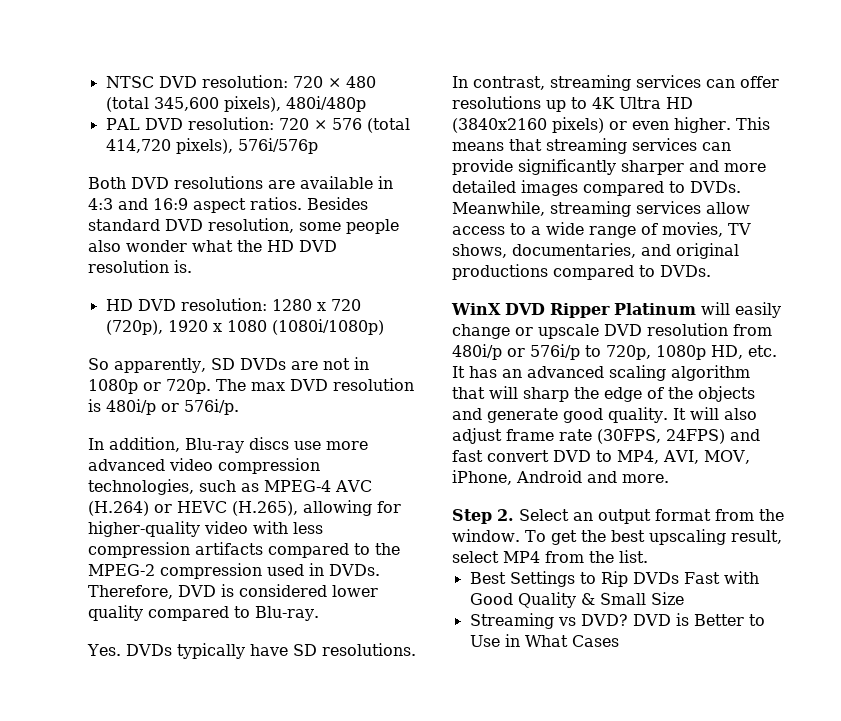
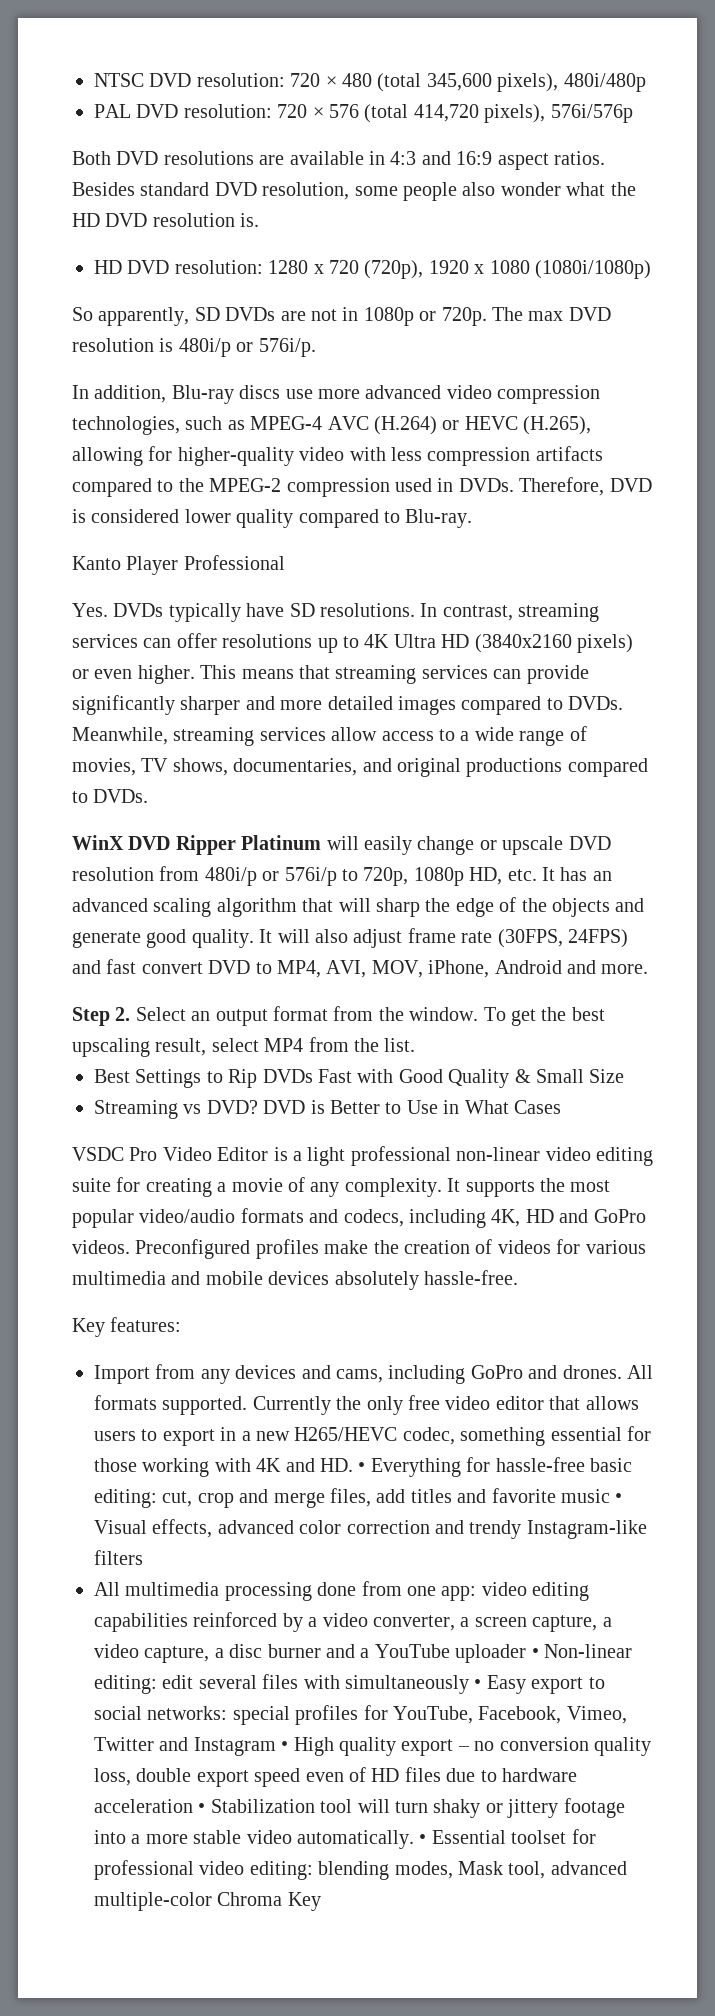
(319, 613) none -> [72,555,285,575] // Kanto Player Professional
(619, 641) none -> [72,1146,653,1166] [72,1177,611,1197] [72,1208,646,1228] [72,1239,646,1259] [72,1270,518,1290] [72,1317,182,1337] [94,1364,653,1384] [94,1395,639,1415] [94,1426,651,1446] [94,1457,632,1477] [94,1488,623,1508] [94,1519,647,1539] [94,1550,143,1565] [94,1581,590,1601] [94,1612,612,1632] [94,1644,632,1663] [94,1674,605,1694] [94,1705,627,1725] [94,1737,651,1756] [94,1767,577,1787] [94,1798,625,1818] [94,1829,596,1849] [94,1860,627,1880] [94,1892,321,1911] // VSDC Pro Video Editor is a light professional non-linear video editing suite for creating a movie of any complexity. It supports the most popular video/audio formats and codecs, including 4K, HD and GoPro videos. Preconfigured profiles make the creation of videos for various multimedia and mobile devices absolutely hassle-free. // Key features: // Import from any devices and cams, including GoPro and drones. All formats supported. Сurrently the only free video editor that allows users to export in a new H265/HEVC codec, something essential for those working with 4K and HD. • Everything for hassle-free basic editing: cut, crop and merge files, add titles and favorite music • Visual effects, advanced color correction and trendy Instagram-like filters // All multimedia processing done from one app: video editing capabilities reinforced by a video converter, a screen capture, a video capture, a disc burner and a YouTube uploader • Non-linear editing: edit several files with simultaneously • Easy export to social networks: special profiles for YouTube, Facebook, Vimeo, Twitter and Instagram • High quality export – no conversion quality loss, double export speed even of HD files due to hardware acceleration • Stabilization tool will turn shaky or jittery footage into a more stable video automatically. • Essential toolset for professional video editing: blending modes, Mask tool, advanced multiple-color Chroma Key

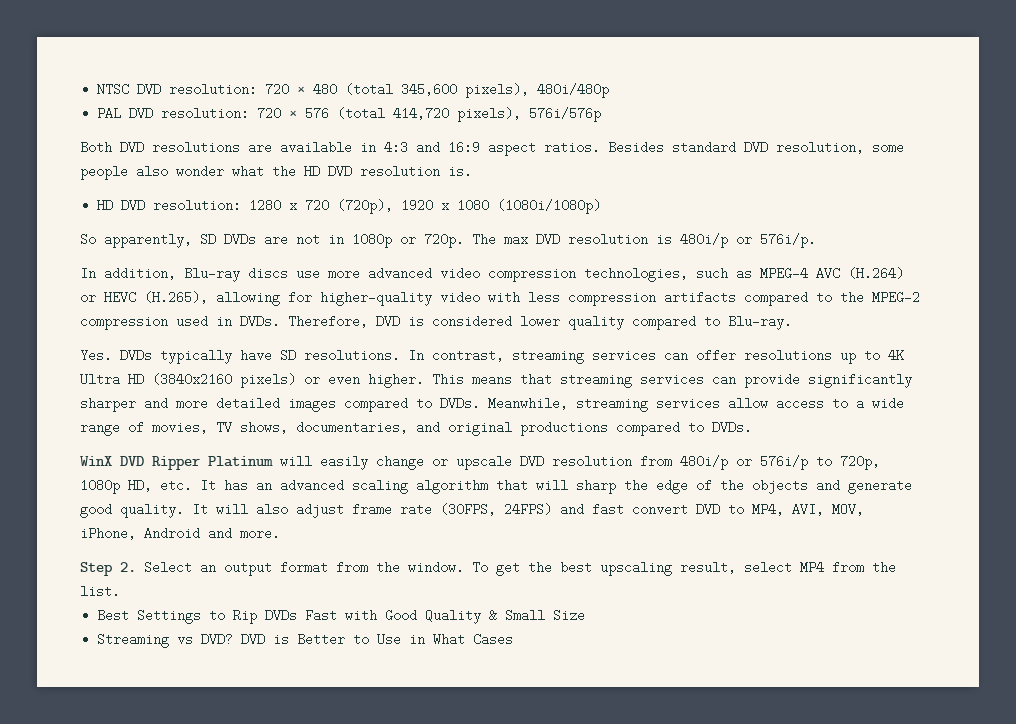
[72,555,285,575] // Kanto Player Professional -> (792, 322) none
[72,1146,653,1166] [72,1177,611,1197] [72,1208,646,1228] [72,1239,646,1259] [72,1270,518,1290] [72,1317,182,1337] [94,1364,653,1384] [94,1395,639,1415] [94,1426,651,1446] [94,1457,632,1477] [94,1488,623,1508] [94,1519,647,1539] [94,1550,143,1565] [94,1581,590,1601] [94,1612,612,1632] [94,1644,632,1663] [94,1674,605,1694] [94,1705,627,1725] [94,1737,651,1756] [94,1767,577,1787] [94,1798,625,1818] [94,1829,596,1849] [94,1860,627,1880] [94,1892,321,1911] // VSDC Pro Video Editor is a light professional non-linear video editing suite for creating a movie of any complexity. It supports the most popular video/audio formats and codecs, including 4K, HD and GoPro videos. Preconfigured profiles make the creation of videos for various multimedia and mobile devices absolutely hassle-free. // Key features: // Import from any devices and cams, including GoPro and drones. All formats supported. Сurrently the only free video editor that allows users to export in a new H265/HEVC codec, something essential for those working with 4K and HD. • Everything for hassle-free basic editing: cut, crop and merge files, add titles and favorite music • Visual effects, advanced color correction and trendy Instagram-like filters // All multimedia processing done from one app: video editing capabilities reinforced by a video converter, a screen capture, a video capture, a disc burner and a YouTube uploader • Non-linear editing: edit several files with simultaneously • Easy export to social networks: special profiles for YouTube, Facebook, Vimeo, Twitter and Instagram • High quality export – no conversion quality loss, double export speed even of HD files due to hardware acceleration • Stabilization tool will turn shaky or jittery footage into a more stable video automatically. • Essential toolset for professional video editing: blending modes, Mask tool, advanced multiple-color Chroma Key -> (514, 639) none

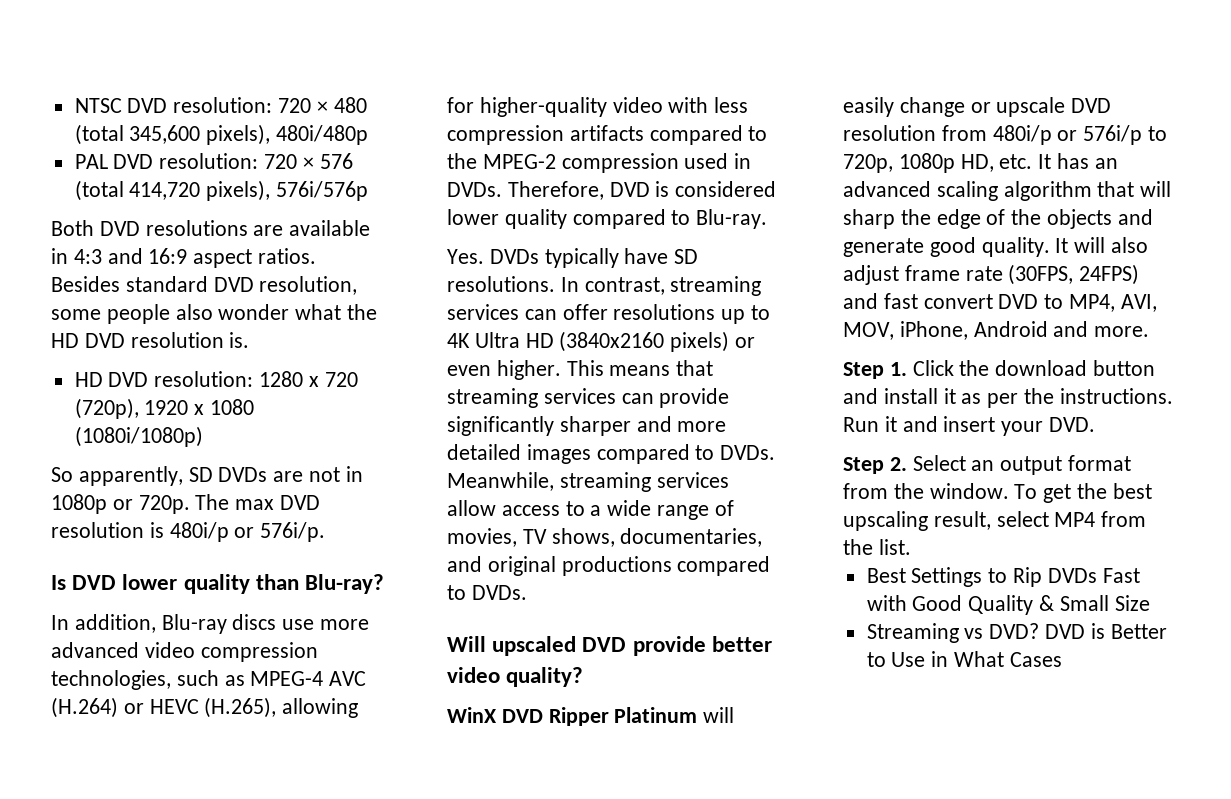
(816, 240) none -> [51,574,385,594] // Is DVD lower quality than Blu-ray?
(752, 427) none -> [447,636,772,656] [447,667,584,687] // Will upscaled DVD provide better video quality?
(280, 533) none -> [843,360,1156,379] [843,388,1173,408] [843,416,1096,436] // Step 1. Click the download button and install it as per the instructions. Run it and insert your DVD.

